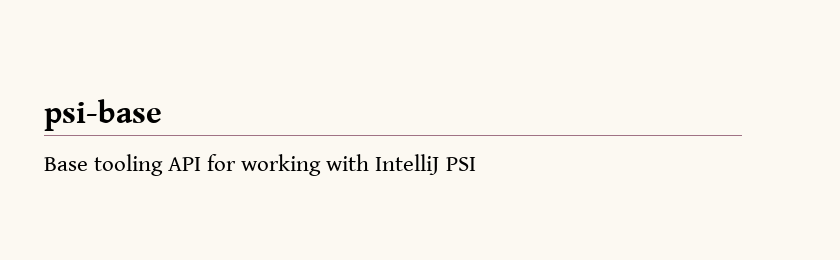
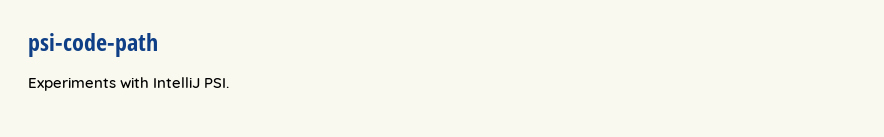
[44,99,162,131] [44,154,322,176] psi-base // Base tooling API for working -> [28,33,158,57] [28,77,116,91] psi-code-path // Experiments
[445,157,476,171] PSI -> [204,78,230,88] PSI.

